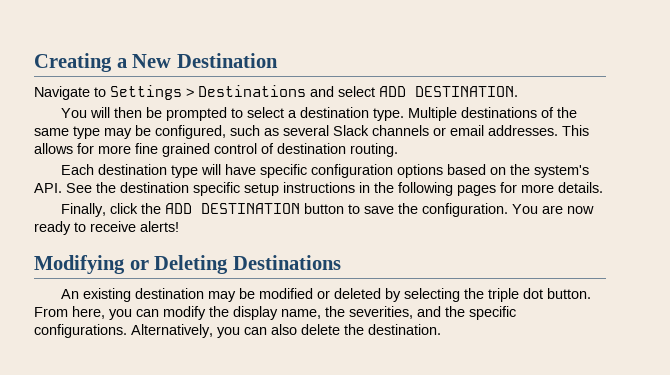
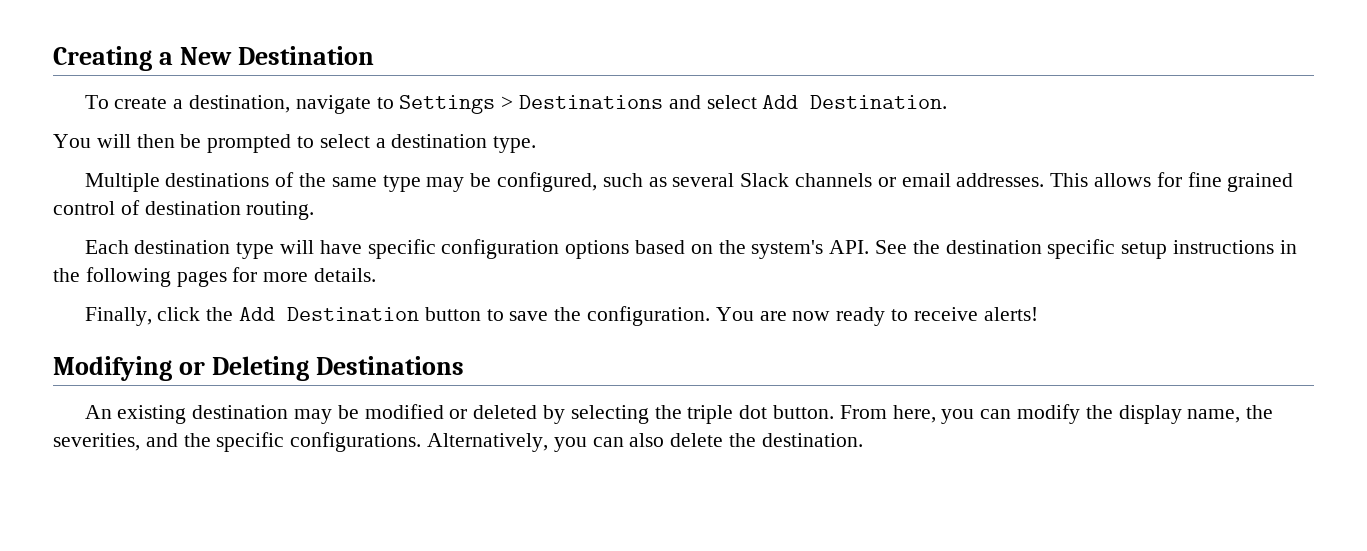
[34,86,90,100] Navigate -> [84,95,371,114] To create a destination, navigate
[379,86,518,97] ADD DESTINATION. -> [762,95,948,109] Add Destination.
(404, 114) none -> (537, 144) //
[98,145,131,154] more -> (1182, 179) none
[164,203,300,214] ADD DESTINATION -> [238,307,419,321] Add Destination

